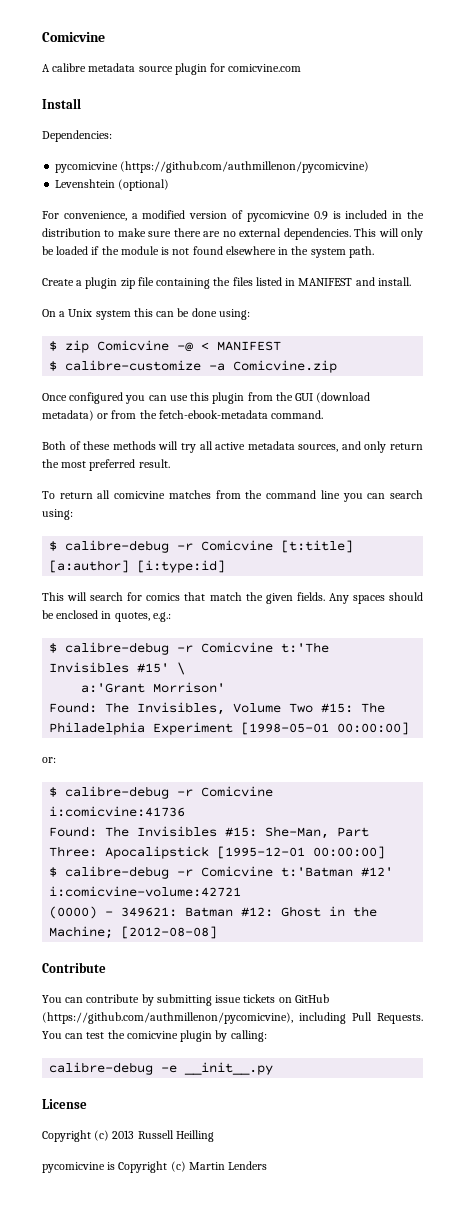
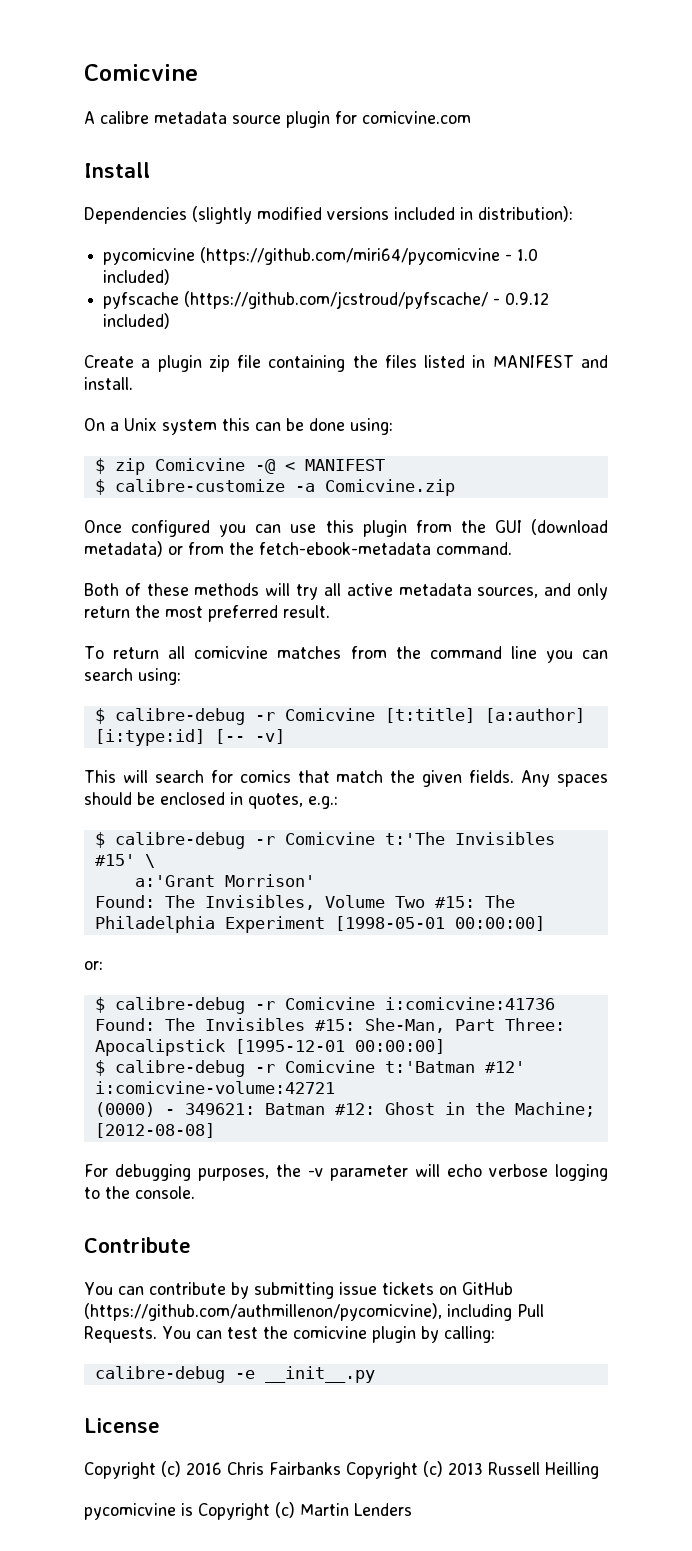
[42,130,112,142] [55,161,370,173] [55,179,170,191] [42,210,424,222] [42,228,424,240] [42,246,374,258] Dependencies: // pycomicvine (https://github.com/authmillenon/pycomicvine) // Levenshtein (optional) // For convenience, a modified version of pycomicvine 0.9 is included in the distribution to make sure there are no external dependencies. This will only be loaded if the module is not found elsewhere in the system path. -> [84,206,573,224] [103,247,539,265] [103,269,171,285] [103,291,550,309] [103,313,171,329] Dependencies (slightly modified versions included in distribution): // pycomicvine (https://github.com/miri64/pycomicvine - 1.0 included) // pyfscache (https://github.com/jcstroud/pyfscache/ - 0.9.12 included)
(226, 566) none -> [214,729,285,744] [-- -v]
(218, 932) none -> [84,1164,609,1181] [84,1186,195,1199] // For debugging purposes, the -v parameter will echo verbose logging to the console.
(110, 1135) none -> [186,1461,443,1479] 2016 Chris Fairbanks Copyright (c)

